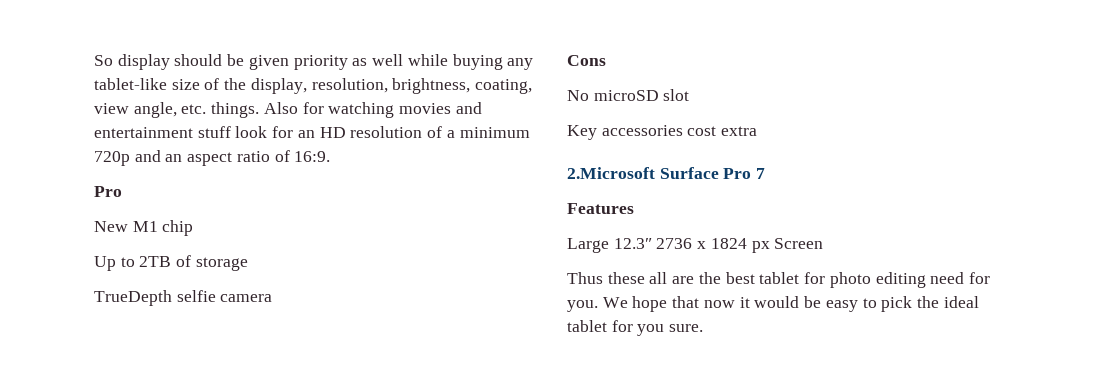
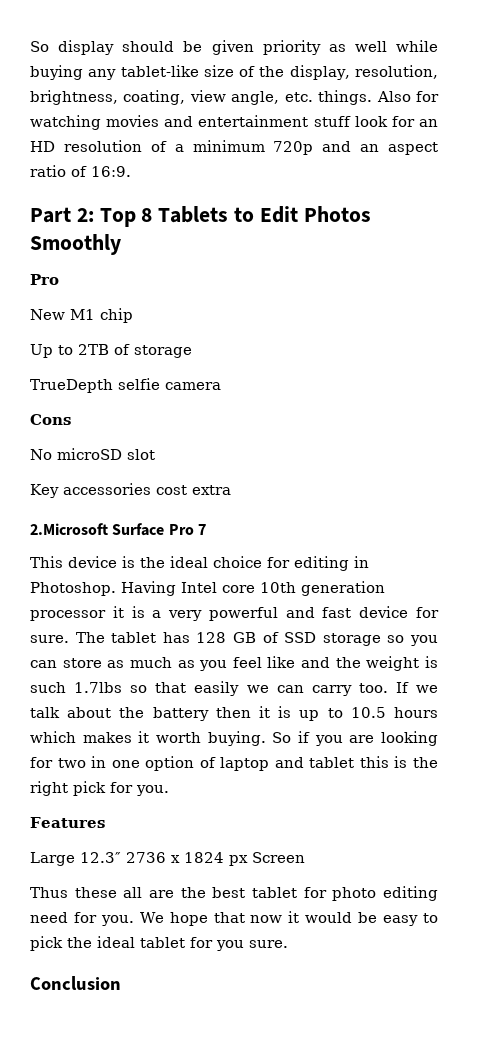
(331, 156) none -> [30,206,371,227] [30,234,121,255] // Part 2: Top 8 Tablets to Edit Photos Smoothly
(766, 173) none -> [30,556,369,571] [30,581,385,596] [30,606,439,621] [30,632,438,646] [30,656,438,671] [30,681,439,696] [30,706,438,721] [30,731,439,746] [30,756,438,771] [30,781,169,796] // This device is the ideal choice for editing in Photoshop. Having Intel core 10th generation processor it is a very powerful and fast device for sure. The tablet has 128 GB of SSD storage so you can store as much as you feel like and the weight is such 1.7lbs so that easily we can carry too. If we talk about the battery then it is up to 10.5 hours which makes it worth buying. So if you are looking for two in one option of laptop and tablet this is the right pick for you.
(704, 328) none -> [30,976,121,990] // Conclusion

